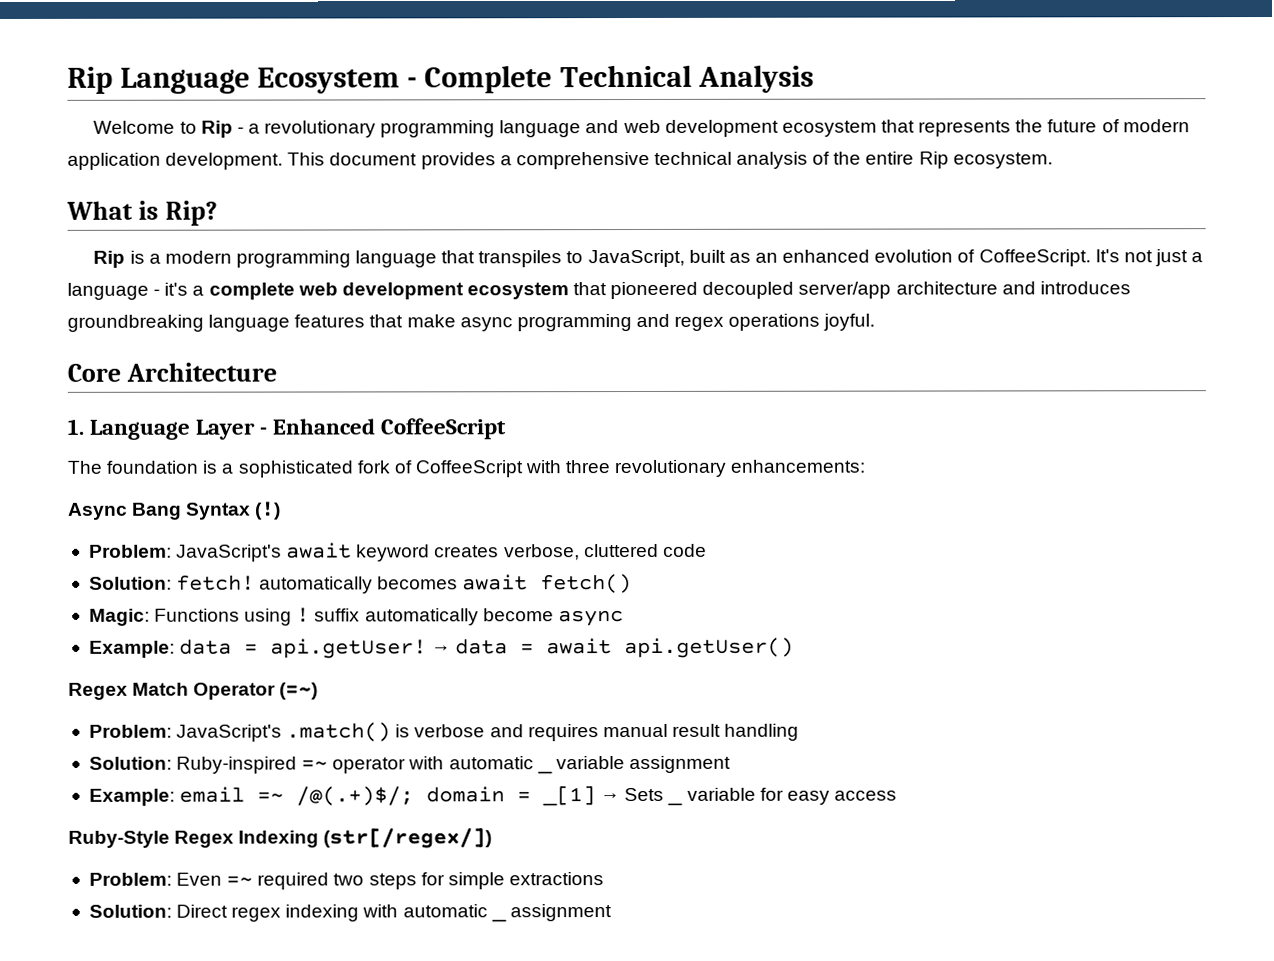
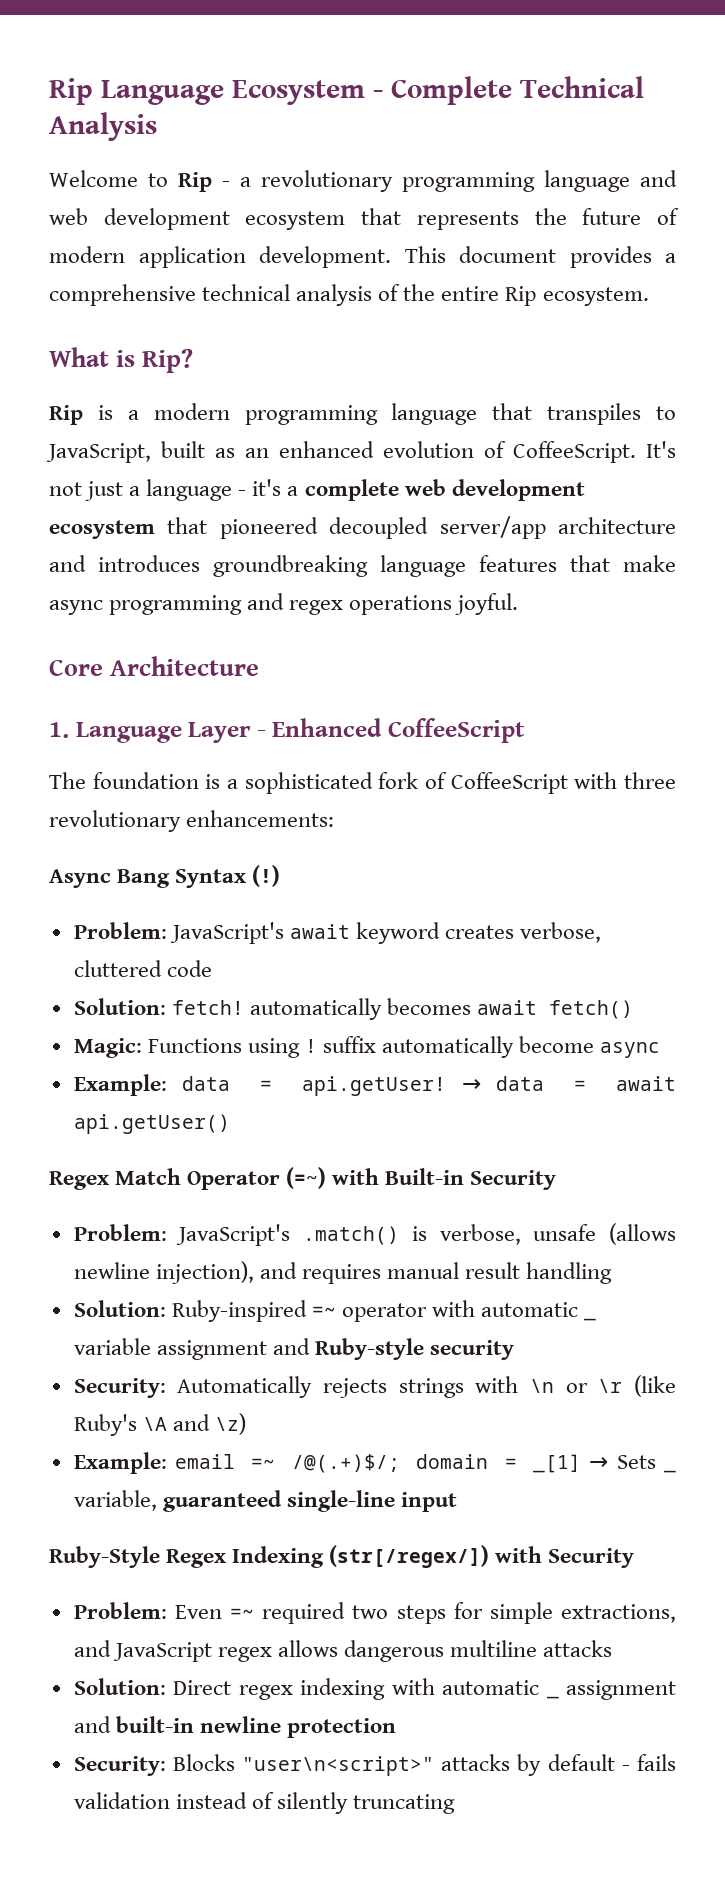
(319, 691) none -> [332,1168,557,1190] with Built-in Security
[414,724,486,738] verbose -> [439,1223,676,1245] [73,1261,254,1284] verbose, unsafe (allows newline injection),
(731, 764) none -> [272,1338,515,1360] [73,1375,676,1398] [73,1413,246,1436] and Ruby-style security // Security: Automatically rejects strings with \n or \r (like Ruby's \A and \z)
[686,787,897,805] variable for easy access -> [73,1490,457,1512] variable, guaranteed single-line input
(493, 838) none -> [495,1546,635,1568] with Security
[508,872,604,886] extractions -> [561,1604,676,1623] [73,1640,613,1662] extractions, and JavaScript regex allows dangerous multiline attacks
(612, 913) none -> [73,1716,396,1738] [73,1754,677,1776] [73,1792,456,1814] and built-in newline protection // Security: Blocks "user\n<script>" attacks by default - fails validation instead of silently truncating

